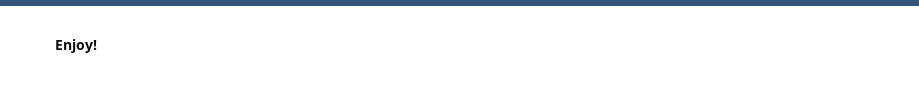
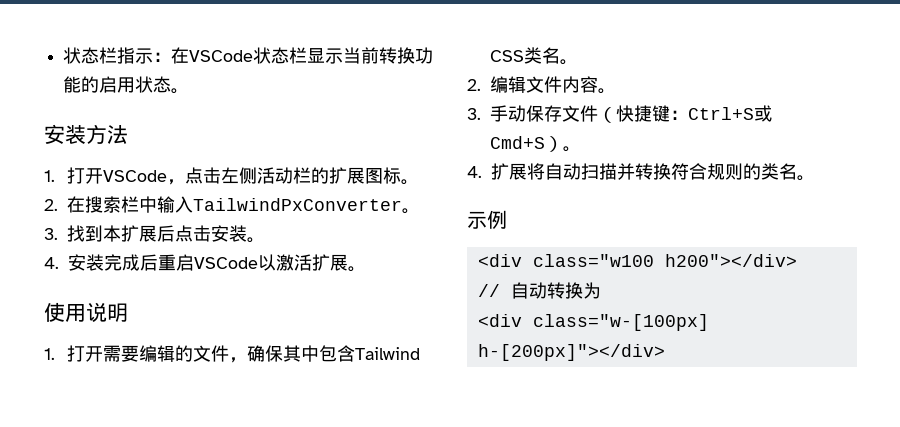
[55,39,97,53] Enjoy! -> [63,47,434,64] [63,76,190,94] [44,124,128,144] [44,167,420,185] [44,196,421,214] [44,225,266,243] [44,254,366,272] [44,302,128,322] [44,345,421,363] [490,47,579,65] [467,76,617,94] [467,105,773,123] [490,136,582,152] [467,163,815,181] [467,210,507,229] [477,254,797,267] [477,282,601,299] [477,314,709,331] [477,344,665,361] 状态栏指示：在VSCode状态栏显示当前转换功能的启用状态。 // 安装方法 // 1.打开VSCode，点击左侧活动栏的扩展图标。 // 2.在搜索栏中输入TailwindPxConverter。 // 3.找到本扩展后点击安装。 // 4.安装完成后重启VSCode以激活扩展。 // 使用说明 // 1.打开需要编辑的文件，确保其中包含Tailwind CSS类名。 // 2.编辑文件内容。 // 3.手动保存文件（快捷键：Ctrl+S或Cmd+S）。 // 4.扩展将自动扫描并转换符合规则的类名。 // 示例 // <div class="w100 h200"></div> // // 自动转换为 // <div class="w-[100px] h-[200px]"></div>

